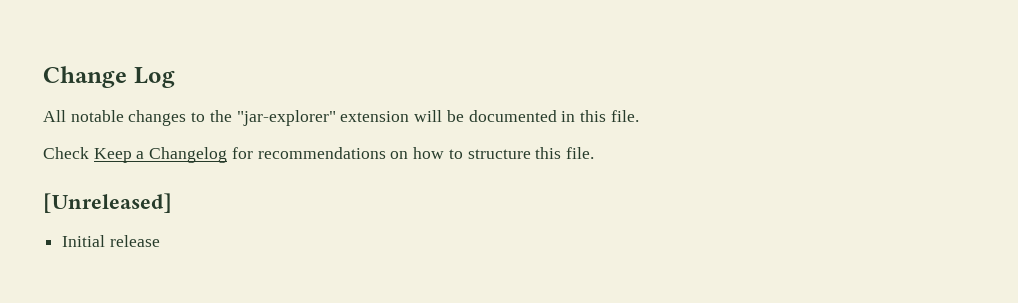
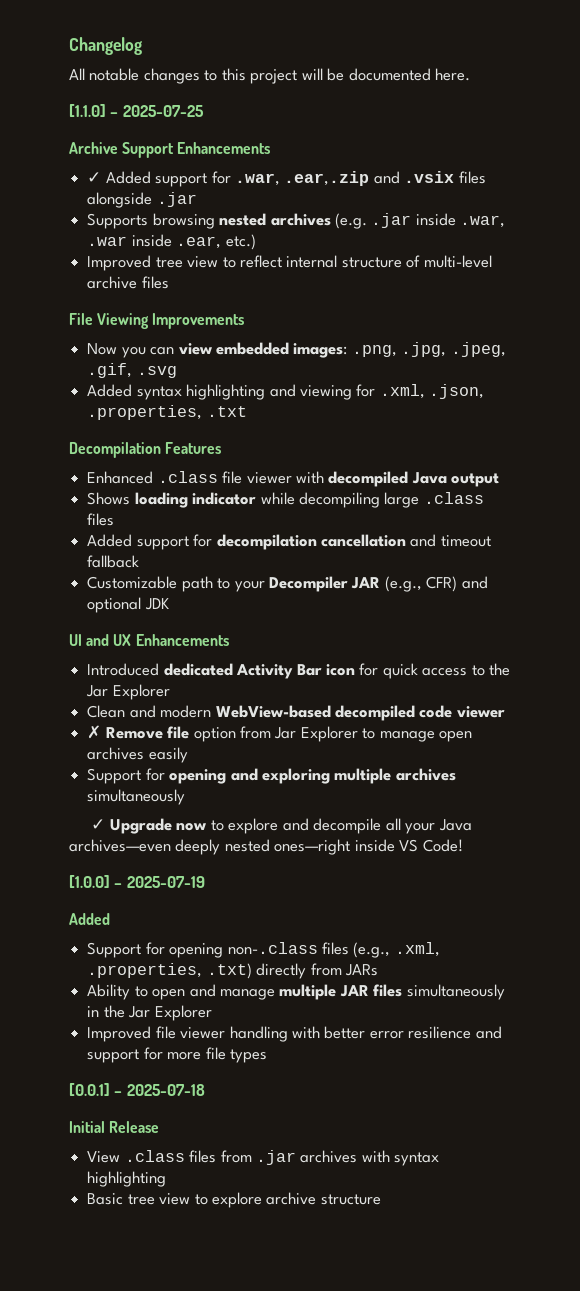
[43,66,175,88] Change Log -> [69,37,142,55] Changelog
[209,110,639,126] [43,147,594,163] [43,193,172,213] [62,235,160,247] the "jar-explorer" extension will be documented in this file. // Check Keep a Changelog for recommendations on how to structure this file. // [Unreleased] // Initial release -> [221,68,471,84] [69,104,204,117] [69,142,271,158] [87,171,486,187] [87,192,197,208] [87,213,506,229] [87,234,256,250] [87,255,492,271] [87,276,169,289] [69,313,245,329] [87,342,506,358] [87,363,177,378] [87,384,485,400] [87,405,247,420] [69,442,222,458] [87,471,500,487] [87,492,484,508] [87,513,115,526] [87,534,491,550] [87,555,140,568] [87,576,488,592] [87,597,169,613] [69,634,229,646] [87,663,511,679] [86,684,170,700] [87,705,505,721] [87,725,473,742] [87,747,188,763] [87,768,456,784] [87,789,186,805] [91,818,472,834] [69,839,463,855] [69,875,205,888] [69,913,110,925] [87,942,440,958] [87,963,378,979] [87,984,505,1000] [87,1005,212,1021] [87,1026,502,1042] [87,1047,267,1063] [69,1083,205,1096] [69,1121,160,1133] [87,1150,440,1166] [87,1171,167,1187] [87,1192,381,1208] this project will be documented here. // [1.1.0] – 2025-07-25 // Archive Support Enhancements // ✓ Added support for .war, .ear,.zip and .vsix files alongside .jar // Supports browsing nested archives (e.g. .jar inside .war, .war inside .ear, etc.) // Improved tree view to reflect internal structure of multi-level archive files // File Viewing Improvements // Now you can view embedded images: .png, .jpg, .jpeg, .gif, .svg // Added syntax highlighting and viewing for .xml, .json, .properties, .txt // Decompilation Features // Enhanced .class file viewer with decompiled Java output // Shows loading indicator while decompiling large .class files // Added support for decompilation cancellation and timeout fallback // Customizable path to your Decompiler JAR (e.g., CFR) and optional JDK // UI and UX Enhancements // Introduced dedicated Activity Bar icon for quick access to the Jar Explorer // Clean and modern WebView-based decompiled code viewer // ✗ Remove file option from Jar Explorer to manage open archives easily // Support for opening and exploring multiple archives simultaneously // ✓ Upgrade now to explore and decompile all your Java archives—even deeply nested ones—right inside VS Code! // [1.0.0] – 2025-07-19 // Added // Support for opening non-.class files (e.g., .xml, .properties, .txt) directly from JARs // Ability to open and manage multiple JAR files simultaneously in the Jar Explorer // Improved file viewer handling with better error resilience and support for more file types // [0.0.1] – 2025-07-18 // Initial Release // View .class files from .jar archives with syntax highlighting // Basic tree view to explore archive structure

